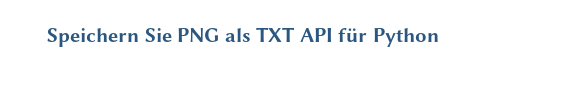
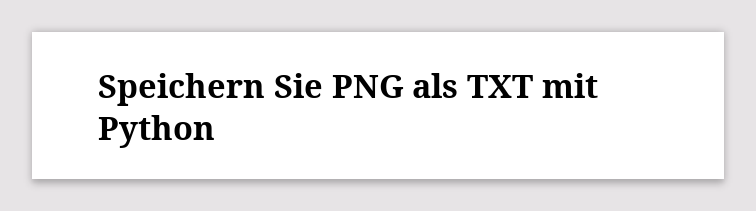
[299,28,368,42] API für -> [541,73,598,98] mit

